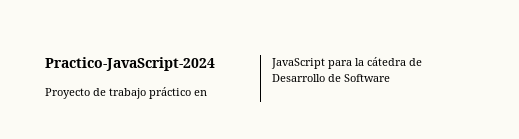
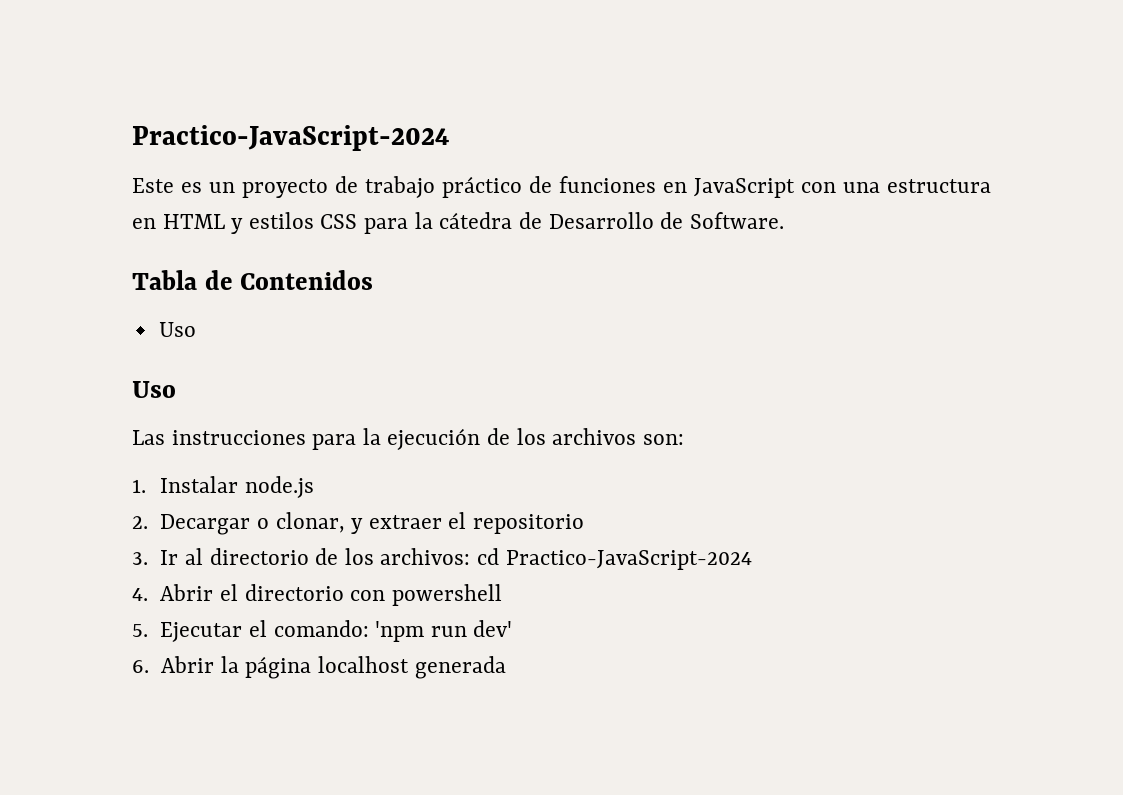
[45,57,215,71] [45,87,207,99] [271,58,325,69] Practico-JavaScript-2024 // Proyecto de trabajo práctico en JavaScript -> [132,125,449,151] [132,176,991,198] [132,212,358,234] Practico-JavaScript-2024 // Este es un proyecto de trabajo práctico de funciones en JavaScript con una estructura en HTML y estilos CSS
[344,74,390,82] Software -> [689,212,784,229] [132,270,374,290] [158,322,196,337] [132,381,176,398] [132,428,684,450] [132,476,314,498] [132,512,585,535] [132,548,752,570] [132,584,502,606] [132,620,513,642] [132,656,506,679] Software. // Tabla de Contenidos // Uso // Uso // Las instrucciones para la ejecución de los archivos son: // 1. Instalar node.js // 2. Decargar o clonar, y extraer el repositorio // 3. Ir al directorio de los archivos: cd Practico-JavaScript-2024 // 4. Abrir el directorio con powershell // 5. Ejecutar el comando: 'npm run dev' // 6. Abrir la página localhost generada

